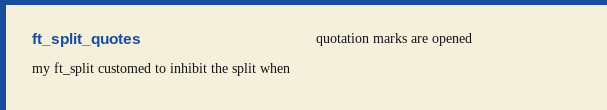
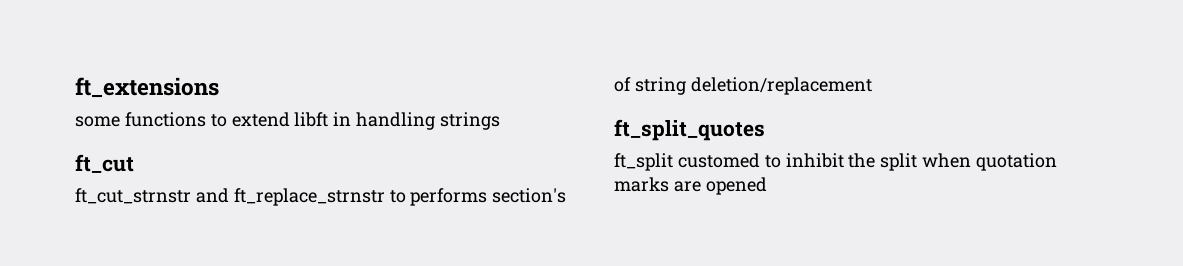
(32, 40) none -> [75,77,219,98] [75,112,501,130] [75,154,134,173] [75,188,567,206] [614,77,872,95] ft_extensions // some functions to extend libft in handling strings // ft_cut // ft_cut_strnstr and ft_replace_strnstr to performs section's of string deletion/replacement //
[32,66,50,76] my -> (765, 130) none

